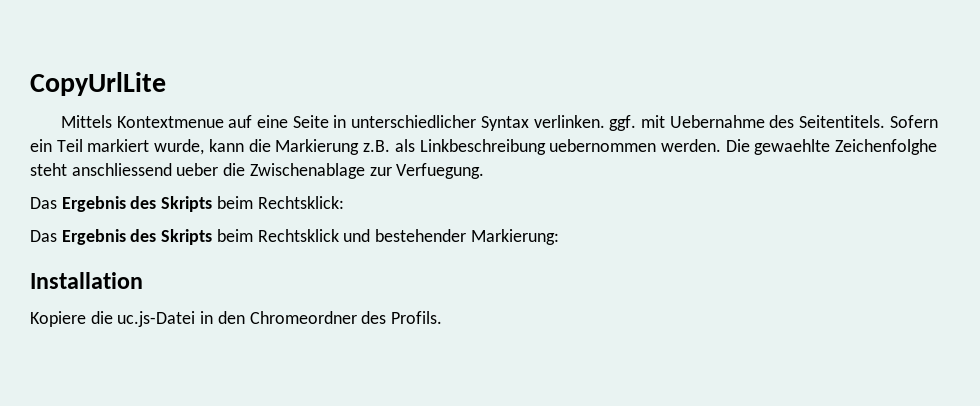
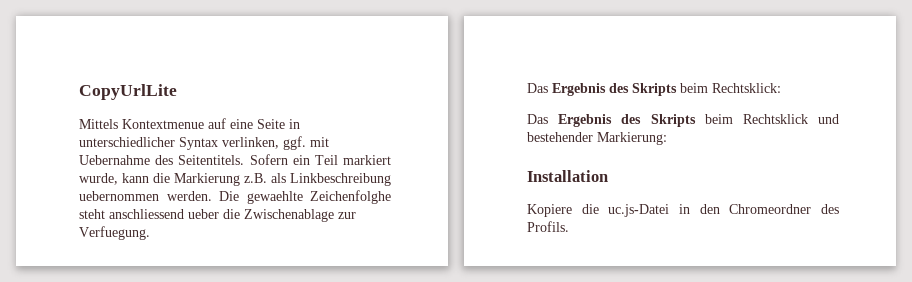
[533,115,605,128] verlinken. -> [222,137,279,149] verlinken,

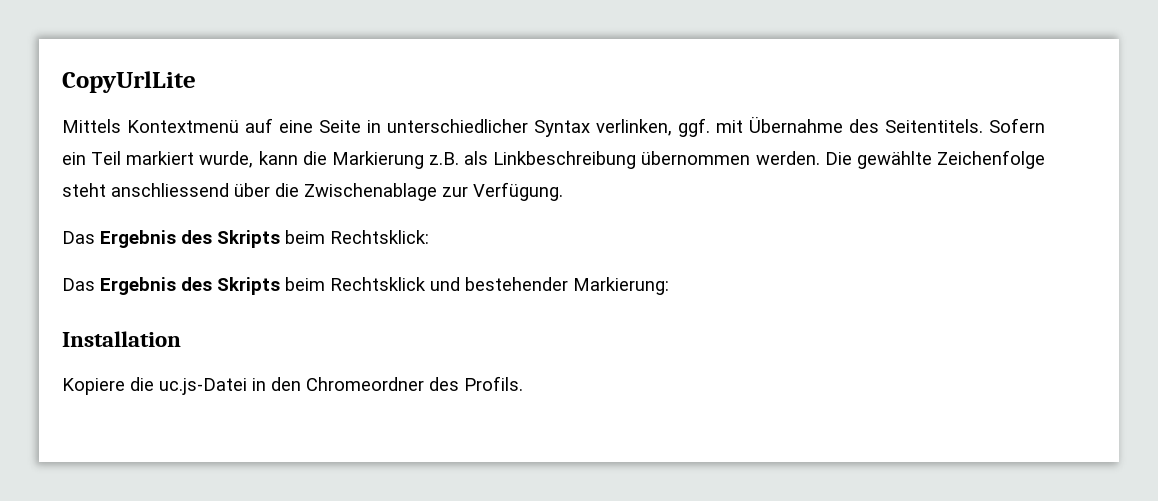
[122,119,204,129] Kontextmenue -> [127,120,239,133] Kontextmenü
[79,155,150,165] Uebernahme -> [749,116,843,133] Übernahme
[79,191,159,201] uebernommen -> [641,151,751,165] übernommen
[246,190,391,204] gewaehlte Zeichenfolghe -> [856,150,1045,169] gewählte Zeichenfolge
[188,209,219,219] ueber -> [234,183,270,197] über
[79,226,150,240] Verfuegung. -> [473,182,563,201] Verfügung.

